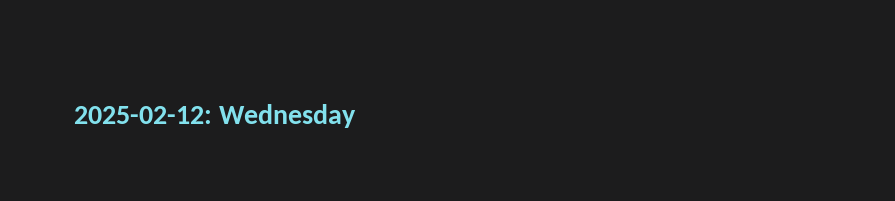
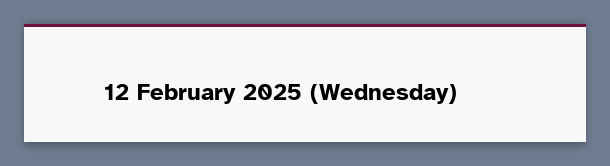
[74,104,357,128] 2025-02-12: Wednesday -> [104,84,457,104] 12 February 2025 (Wednesday)

